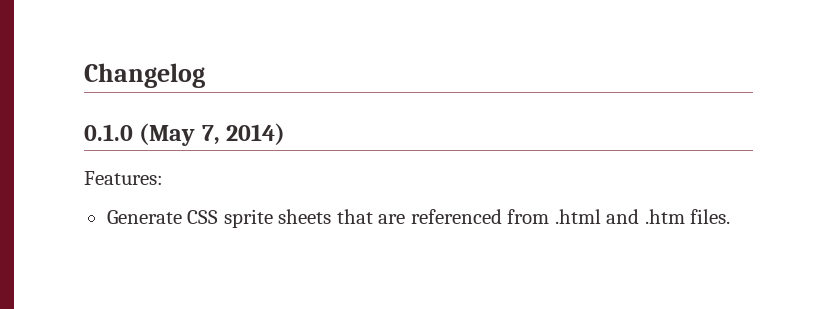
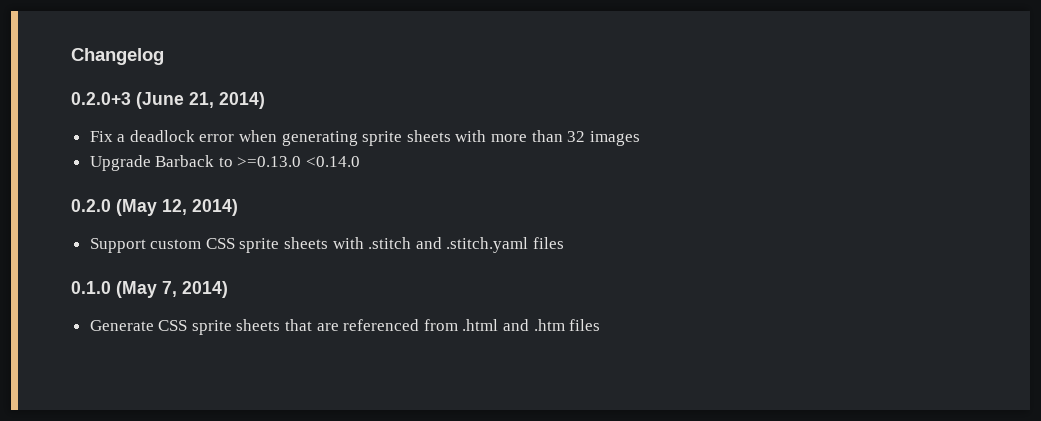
(205, 75) none -> [71,92,265,109] [89,130,640,146] [89,155,361,171] [71,199,238,216] [89,237,565,253] // 0.2.0+3 (June 21, 2014) // Fix a deadlock error when generating sprite sheets with more than 32 images // Upgrade Barback to >=0.13.0 <0.14.0 // 0.2.0 (May 12, 2014) // Support custom CSS sprite sheets with .stitch and .stitch.yaml files
[84,171,163,185] // Features: -> (228, 289) none
[690,209,731,224] files. -> [569,319,601,331] files

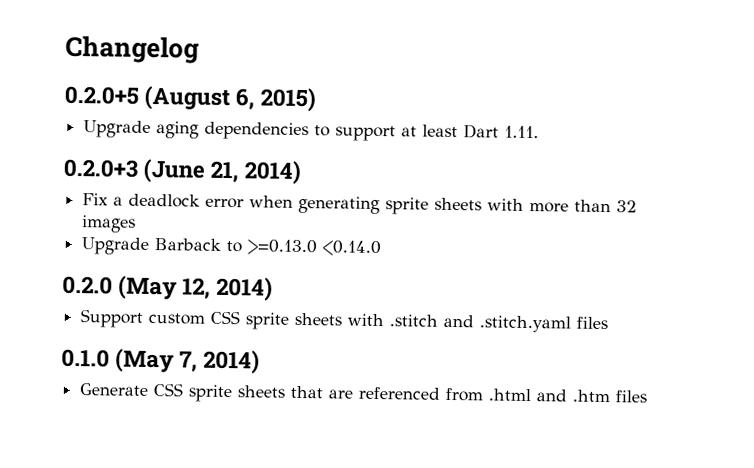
(164, 56) none -> [64,85,317,112] [83,120,540,142] // 0.2.0+5 (August 6, 2015) // Upgrade aging dependencies to support at least Dart 1.11.

